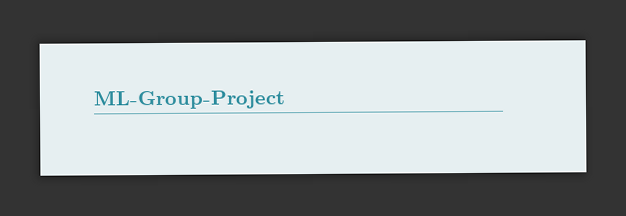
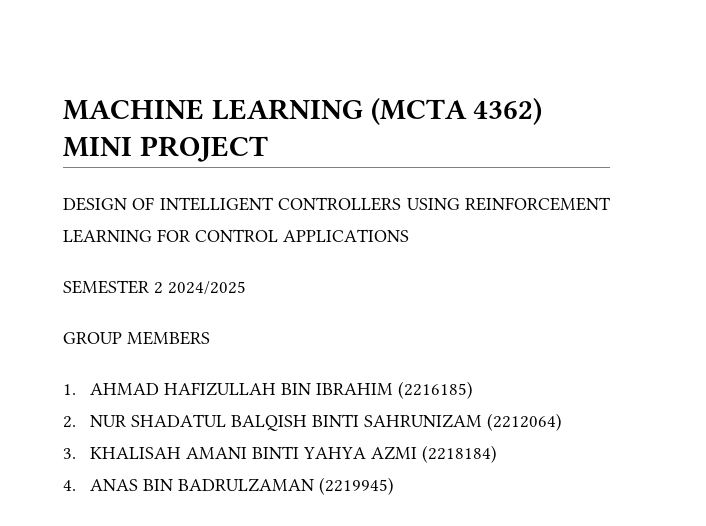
[93,89,286,110] ML-Group-Project -> [63,97,543,125] [63,136,268,162] [63,197,610,211] [63,229,409,243] [63,280,246,295] [63,331,210,345] [63,381,474,399] [63,413,563,431] [63,445,498,463] [63,477,395,495] MACHINE LEARNING (MCTA 4362) MINI PROJECT // DESIGN OF INTELLIGENT CONTROLLERS USING REINFORCEMENT LEARNING FOR CONTROL APPLICATIONS // SEMESTER 2 2024/2025 // GROUP MEMBERS // 1. AHMAD HAFIZULLAH BIN IBRAHIM (2216185) // 2. NUR SHADATUL BALQISH BINTI SAHRUNIZAM (2212064) // 3. KHALISAH AMANI BINTI YAHYA AZMI (2218184) // 4. ANAS BIN BADRULZAMAN (2219945)

